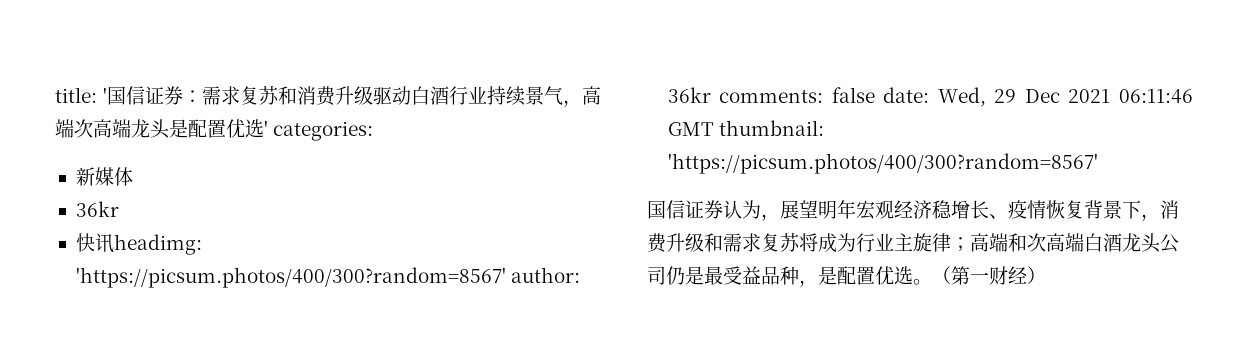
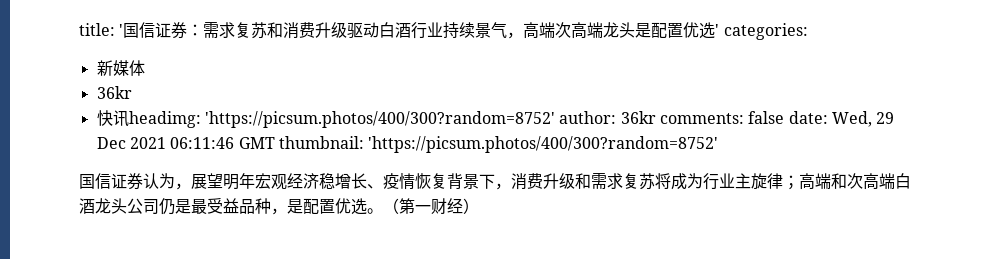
[75,267,506,288] 'https://picsum.photos/400/300?random=8567' -> [204,111,555,128] 'https://picsum.photos/400/300?random=8752'
[667,153,1098,174] 'https://picsum.photos/400/300?random=8567' -> [368,136,719,153] 'https://picsum.photos/400/300?random=8752'

